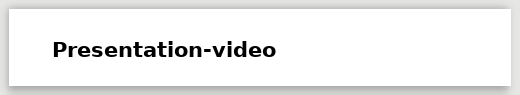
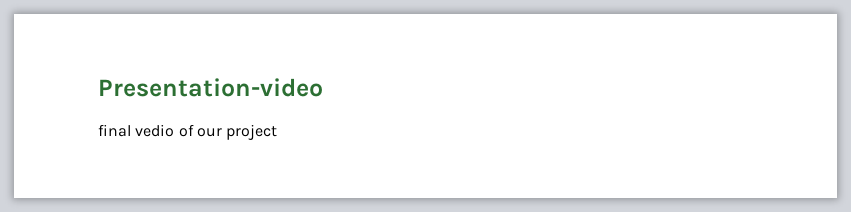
(276, 49) none -> [98,124,278,140] // final vedio of our project

